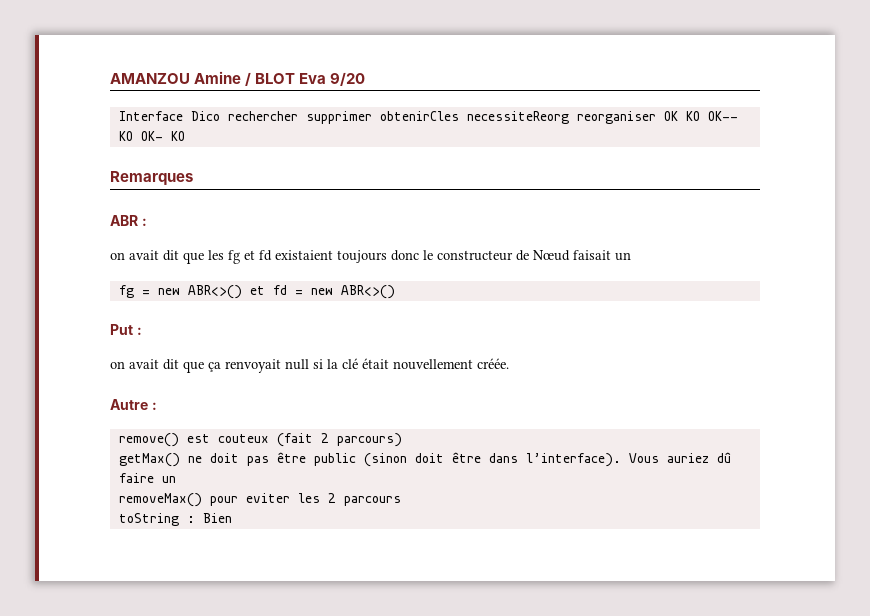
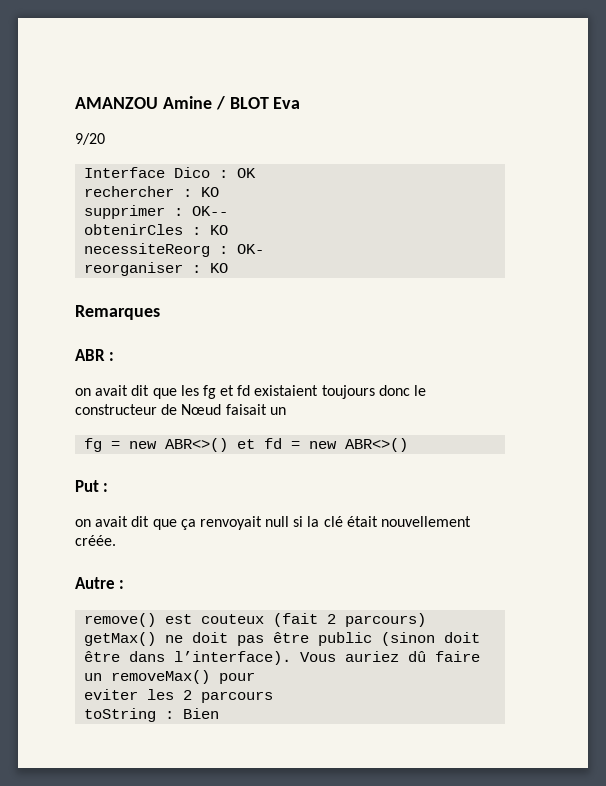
(327, 78) none -> (301, 103) //
[227,111,738,124] [118,131,163,141] rechercher supprimer obtenirCles necessiteReorg reorganiser OK KO OK-- KO OK- -> [219,168,257,178] [84,186,220,197] [84,205,229,219] [84,224,229,235] [84,243,265,257] [84,262,202,276] : OK // rechercher : KO // supprimer : OK-- // obtenirCles : KO // necessiteReorg : OK- // reorganiser :
(176, 479) // -> (103, 677) none
(238, 501) none -> (256, 678) //

